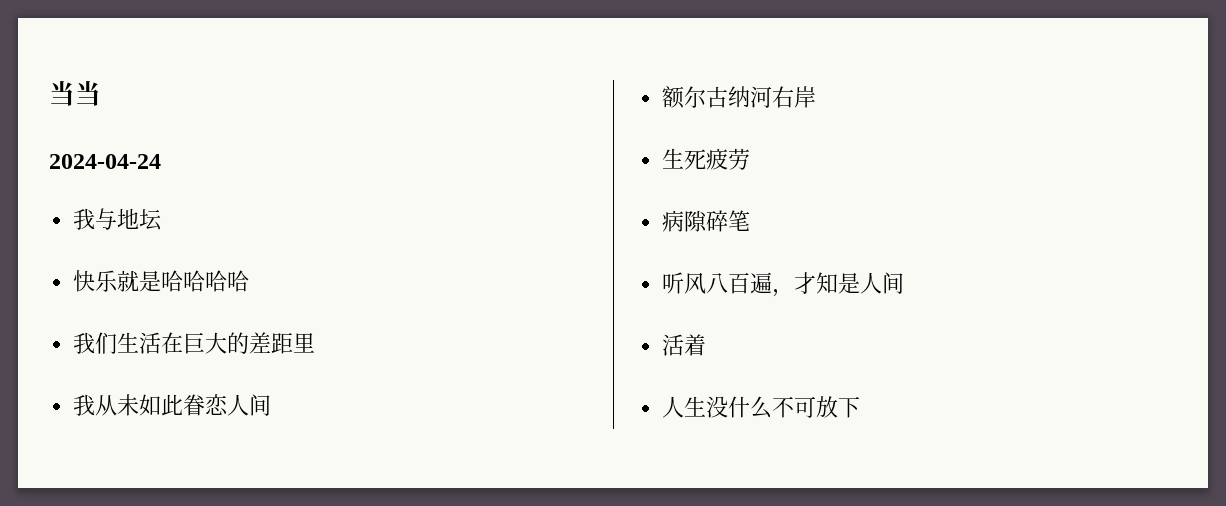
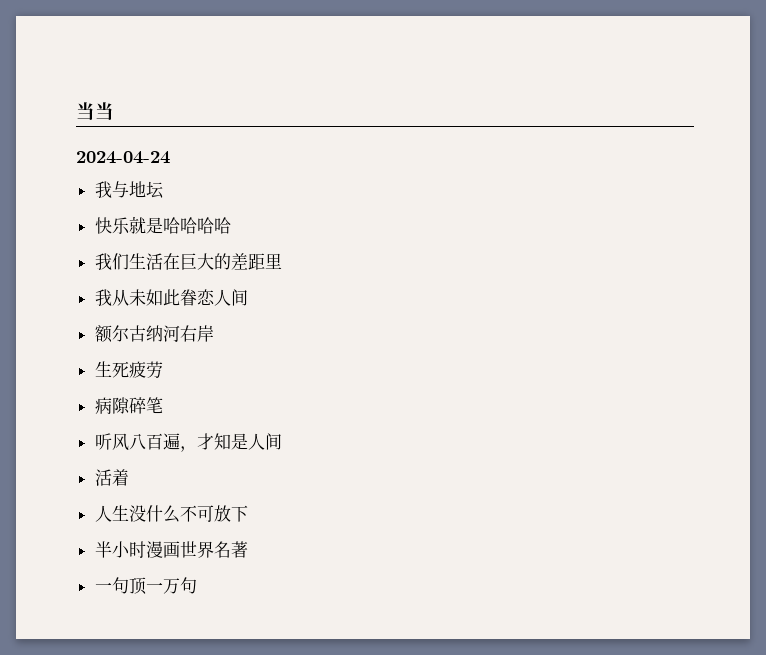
(861, 407) none -> [94,541,248,558] [94,577,197,595] // 半小时漫画世界名著 // 一句顶一万句

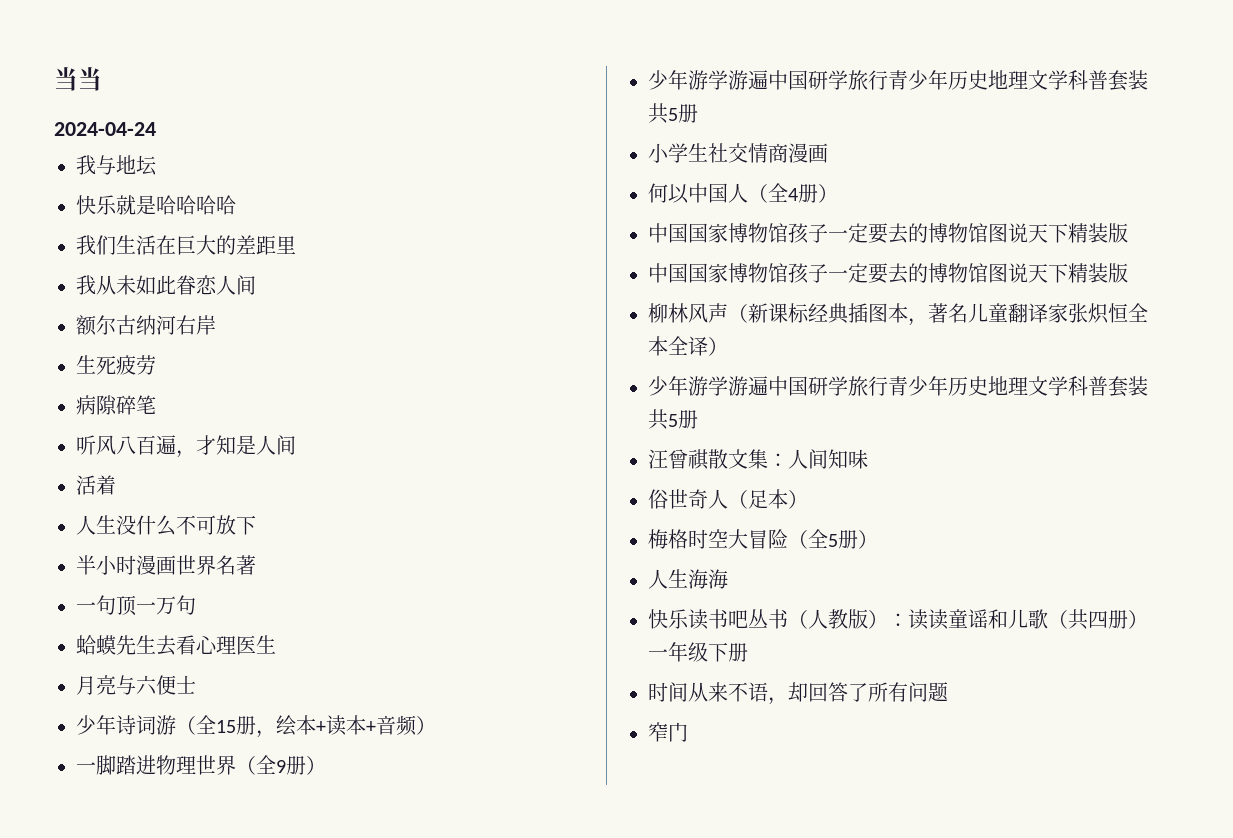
(197, 585) none -> [76,635,276,656] [76,675,196,695] [76,715,436,738] [76,755,326,775] [648,70,1148,91] [648,103,698,124] [648,143,828,163] [648,183,838,204] [648,223,1128,244] [648,263,1128,284] [648,303,1148,326] [648,336,728,356] [648,376,1148,397] [648,409,698,430] [648,449,868,470] [648,489,808,509] [648,529,878,549] [648,569,728,589] [648,609,1148,630] [648,642,748,662] [648,682,948,705] [648,722,688,742] // 蛤蟆先生去看心理医生 // 月亮与六便士 // 少年诗词游（全15册，绘本+读本+音频） // 一脚踏进物理世界（全9册） // 少年游学游遍中国研学旅行青少年历史地理文学科普套装共5册 // 小学生社交情商漫画 // 何以中国人（全4册） // 中国国家博物馆孩子一定要去的博物馆图说天下精装版 // 中国国家博物馆孩子一定要去的博物馆图说天下精装版 // 柳林风声（新课标经典插图本，著名儿童翻译家张炽恒全本全译） // 少年游学游遍中国研学旅行青少年历史地理文学科普套装共5册 // 汪曾祺散文集：人间知味 // 俗世奇人（足本） // 梅格时空大冒险（全5册） // 人生海海 // 快乐读书吧丛书（人教版）：读读童谣和儿歌（共四册）一年级下册 // 时间从来不语，却回答了所有问题 // 窄门

